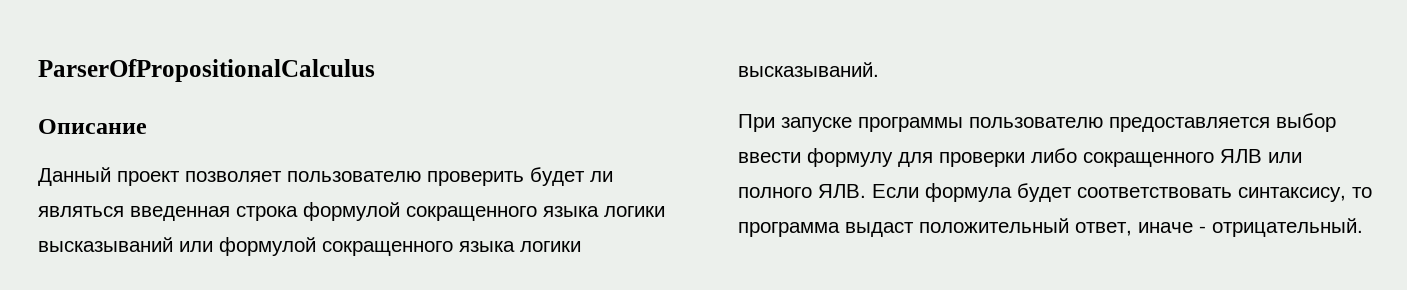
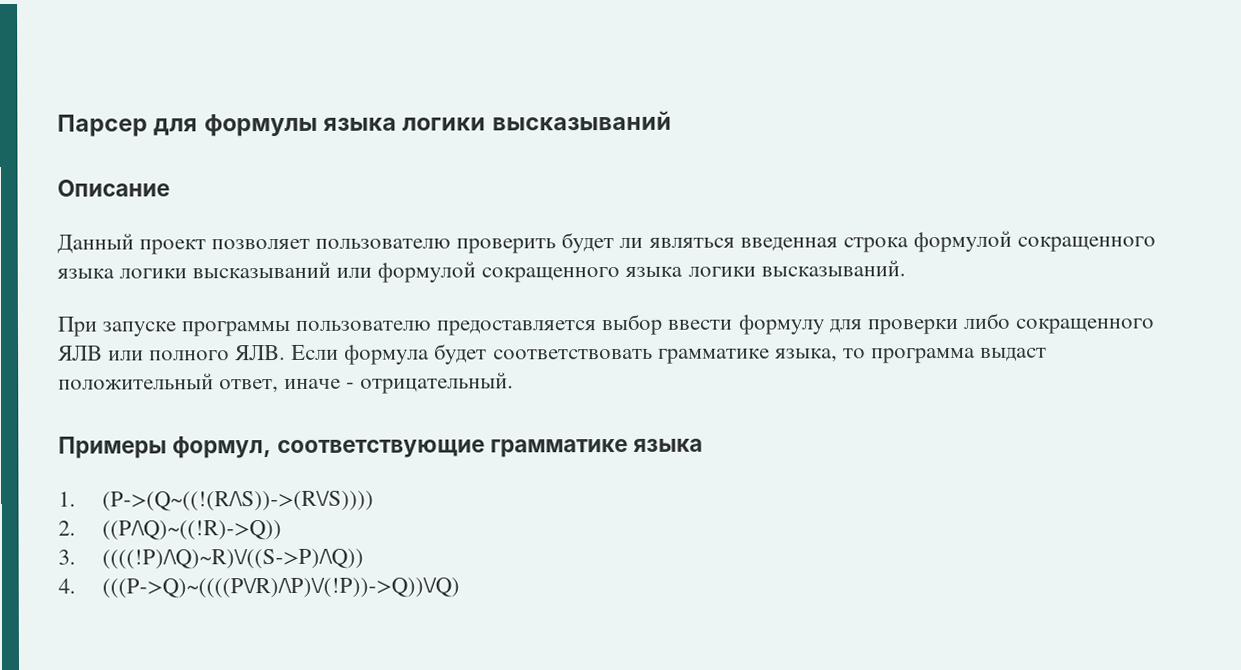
[38,59,375,82] ParserOfPropositionalCalculus -> [57,110,672,137] Парсер для формулы языка логики высказываний
[1238,187,1346,202] синтаксису, -> [657,348,838,364] грамматике языка,
(1363, 227) none -> [58,436,704,459] [58,490,374,512] [58,520,282,541] [58,548,364,570] [58,577,460,599] // Примеры формул, соответствующие грамматике языка // 1. (P->(Q~((!(R/\S))->(R\/S)))) // 2. ((P/\Q)~((!R)->Q)) // 3. ((((!P)/\Q)~R)\/((S->P)/\Q)) // 4. (((P->Q)~((((P\/R)/\P)\/(!P))->Q))\/Q)

